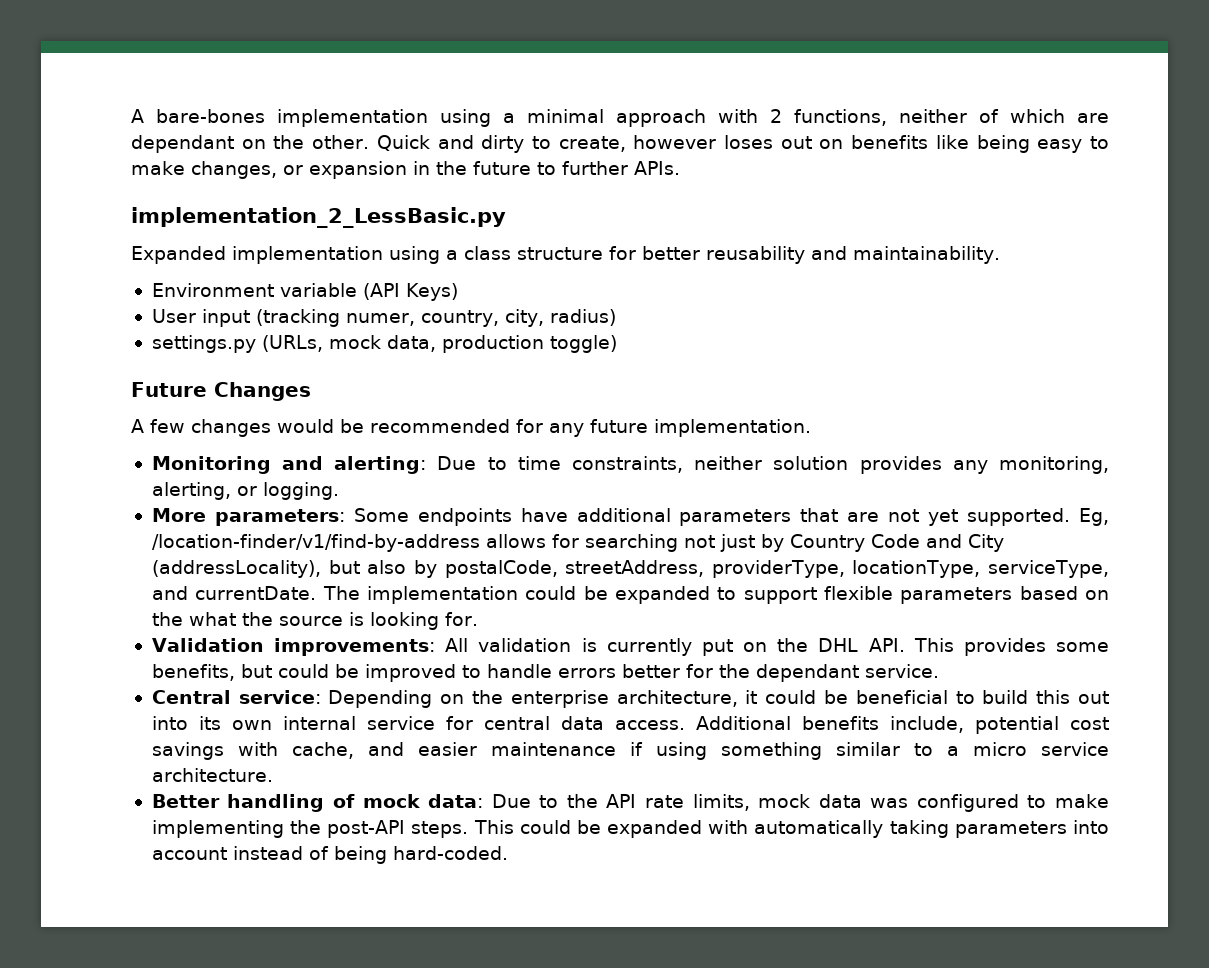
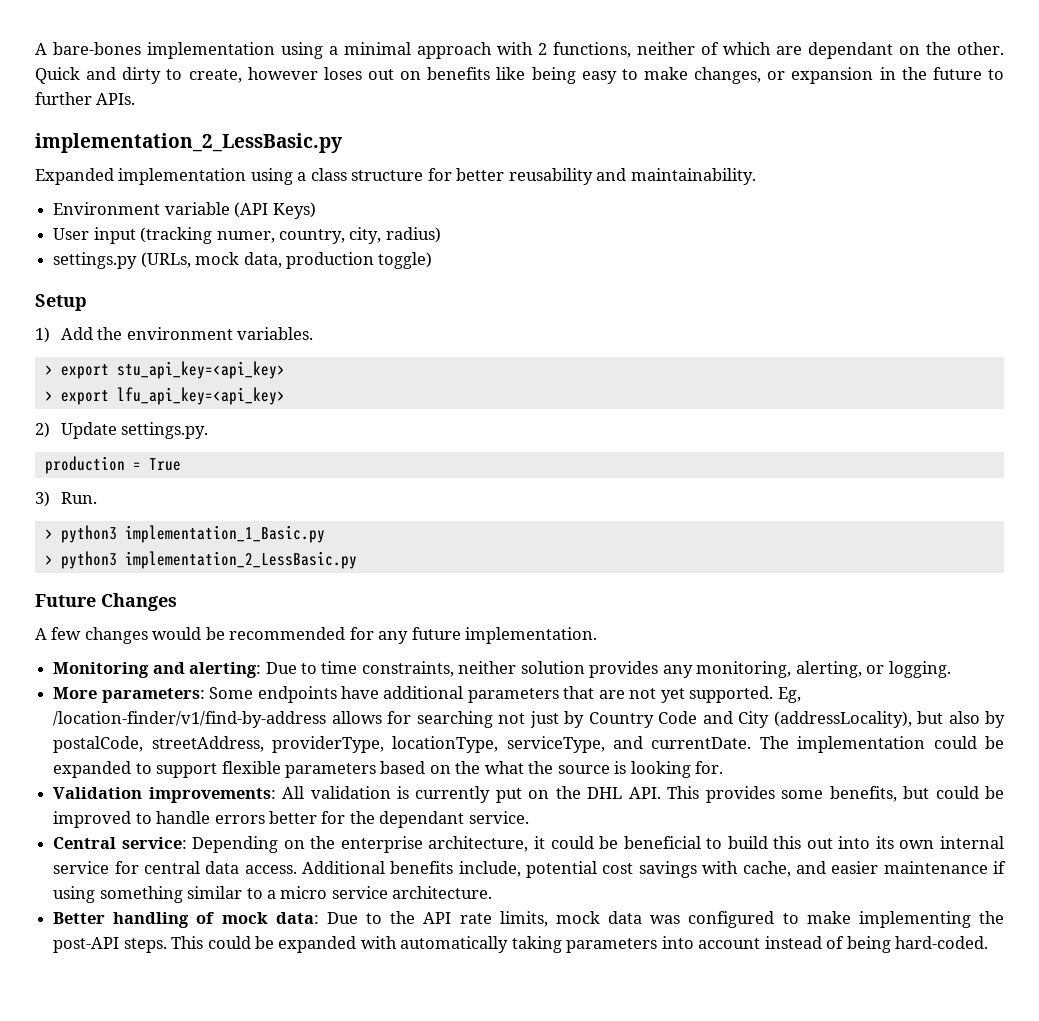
(617, 344) none -> [35,294,87,311] [35,327,314,343] [44,361,285,379] [44,387,285,405] [35,422,209,439] [44,456,181,474] [35,491,97,507] [44,525,325,543] [44,551,357,569] // Setup // 1) Add the environment variables. // > export stu_api_key=<api_key> // > export lfu_api_key=<api_key> // 2) Update settings.py. // production = True // 3) Run. // > python3 implementation_1_Basic.py // > python3 implementation_2_LessBasic.py

